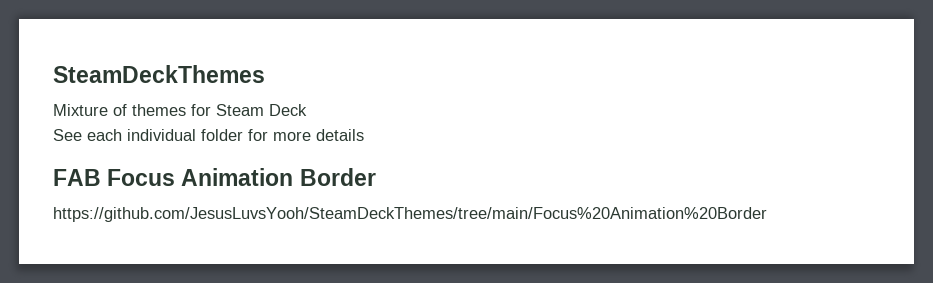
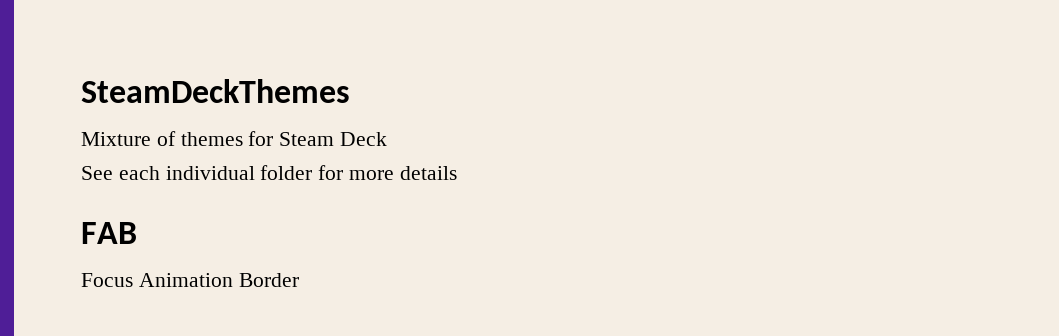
(101, 177) none -> (137, 233) //
[53,207,767,222] // https://github.com/JesusLuvsYooh/SteamDeckThemes/tree/main/Focus%20Animation%20Border -> (299, 280) none

